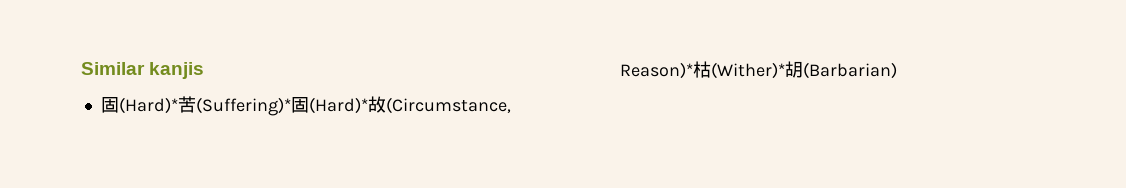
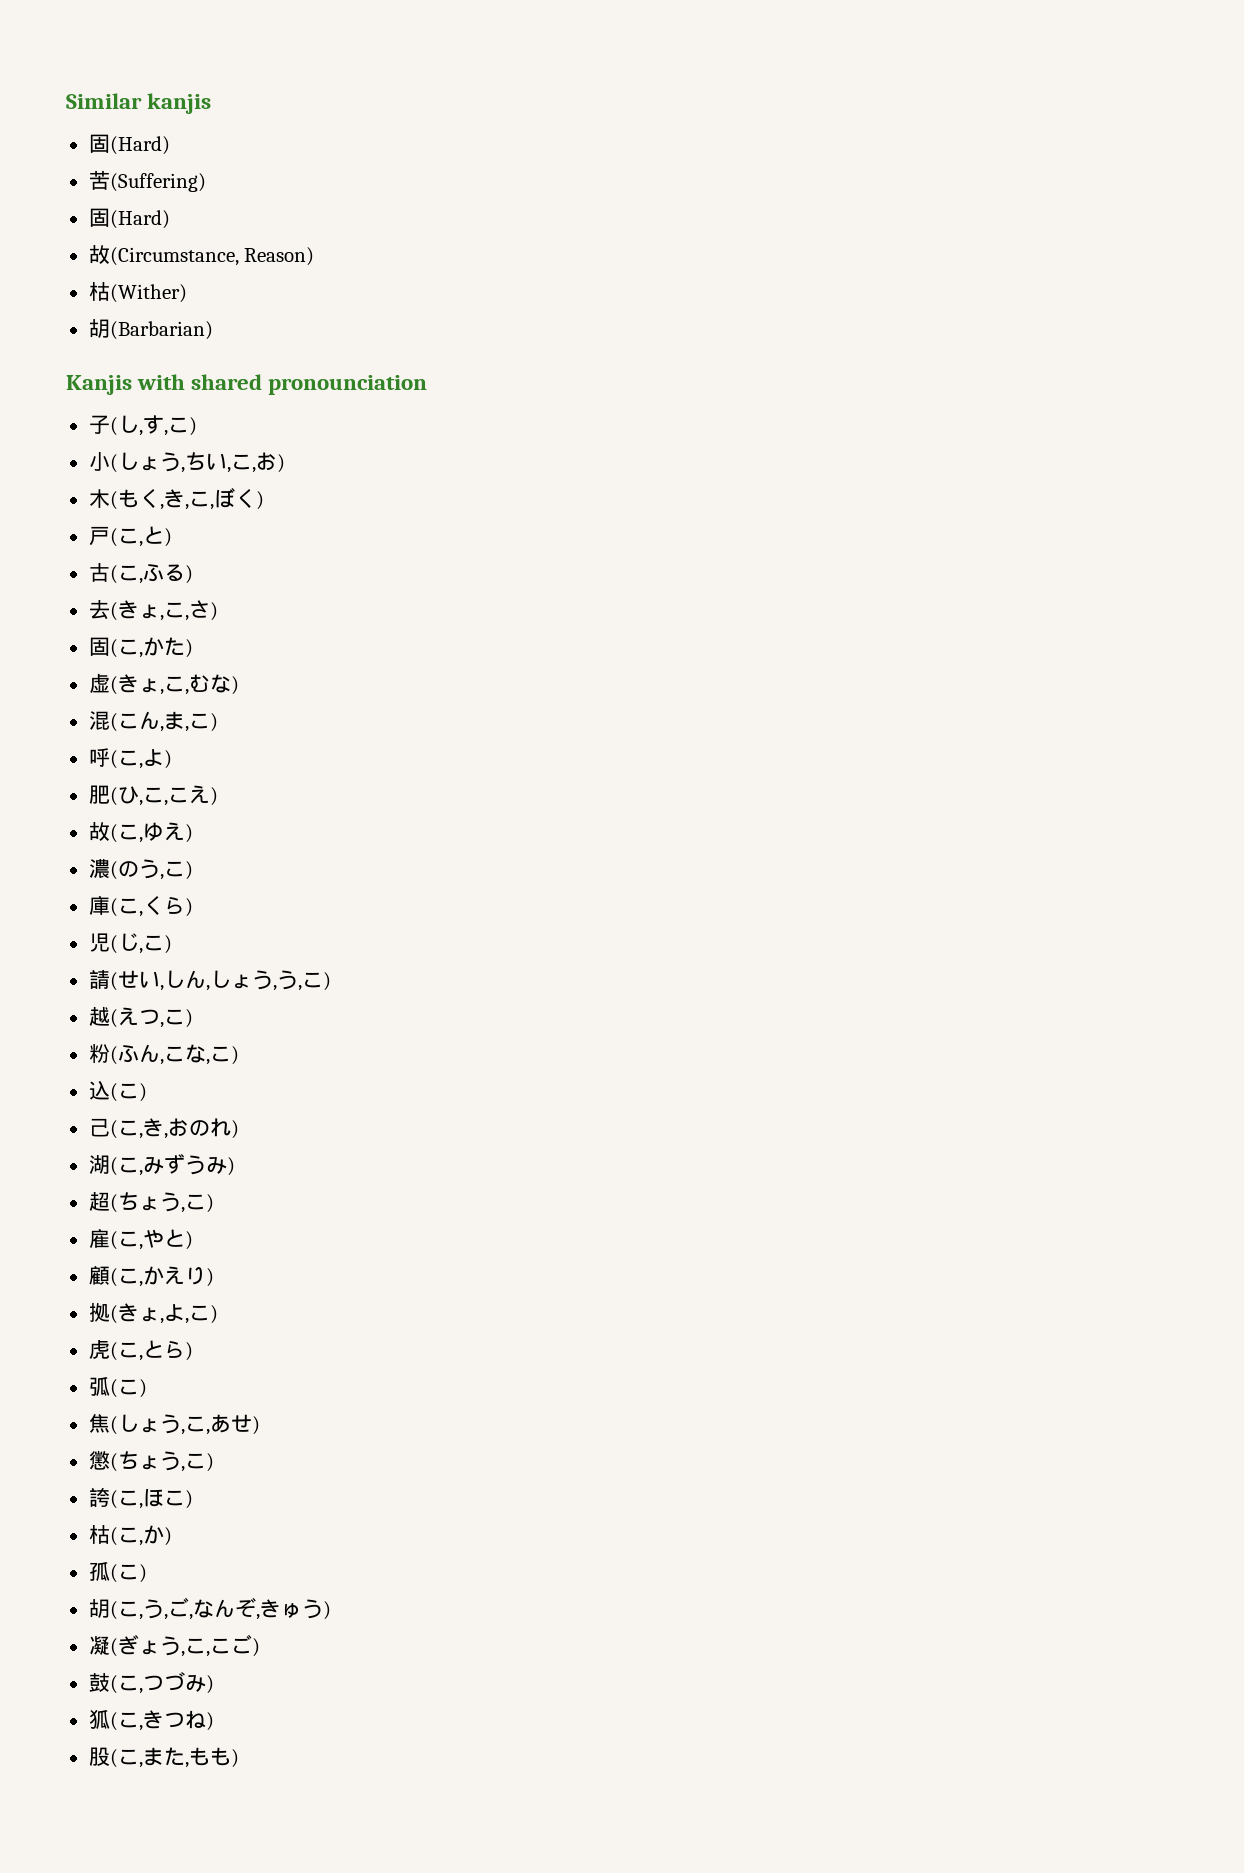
[118,96,511,116] [619,61,897,79] (Hard)*苦(Suffering)*固(Hard)*故(Circumstance, Reason)*枯(Wither)*胡(Barbarian) -> [109,136,170,155] [88,170,206,192] [88,208,170,229] [88,245,315,266] [88,282,187,303] [88,319,213,340] [66,374,428,395] [88,415,197,436] [88,452,285,473] [88,488,264,510] [88,526,172,547] [88,563,193,584] [88,600,218,621] [88,637,193,658] [88,673,239,695] [88,711,218,732] [88,748,172,769] [88,785,218,806] [88,822,193,843] [88,859,193,880] [88,895,193,917] [88,933,172,954] [88,970,331,991] [88,1006,193,1028] [88,1044,239,1065] [88,1080,147,1102] [88,1118,239,1139] [88,1154,235,1176] [88,1192,214,1213] [88,1229,193,1250] [88,1265,214,1287] [88,1302,218,1324] [88,1340,193,1361] [88,1377,147,1398] [88,1414,260,1435] [88,1451,214,1472] [88,1487,193,1509] [88,1525,172,1546] [88,1562,147,1583] [88,1597,331,1620] [88,1634,260,1657] [88,1672,214,1694] [88,1709,214,1731] [88,1747,239,1768] (Hard) // 苦(Suffering) // 固(Hard) // 故(Circumstance, Reason) // 枯(Wither) // 胡(Barbarian) // Kanjis with shared pronounciation // 子(し,す,こ) // 小(しょう,ちい,こ,お) // 木(もく,き,こ,ぼく) // 戸(こ,と) // 古(こ,ふる) // 去(きょ,こ,さ) // 固(こ,かた) // 虚(きょ,こ,むな) // 混(こん,ま,こ) // 呼(こ,よ) // 肥(ひ,こ,こえ) // 故(こ,ゆえ) // 濃(のう,こ) // 庫(こ,くら) // 児(じ,こ) // 請(せい,しん,しょう,う,こ) // 越(えつ,こ) // 粉(ふん,こな,こ) // 込(こ) // 己(こ,き,おのれ) // 湖(こ,みずうみ) // 超(ちょう,こ) // 雇(こ,やと) // 顧(こ,かえり) // 拠(きょ,よ,こ) // 虎(こ,とら) // 弧(こ) // 焦(しょう,こ,あせ) // 懲(ちょう,こ) // 誇(こ,ほこ) // 枯(こ,か) // 孤(こ) // 胡(こ,う,ご,なんぞ,きゅう) // 凝(ぎょう,こ,こご) // 鼓(こ,つづみ) // 狐(こ,きつね) // 股(こ,また,もも)

